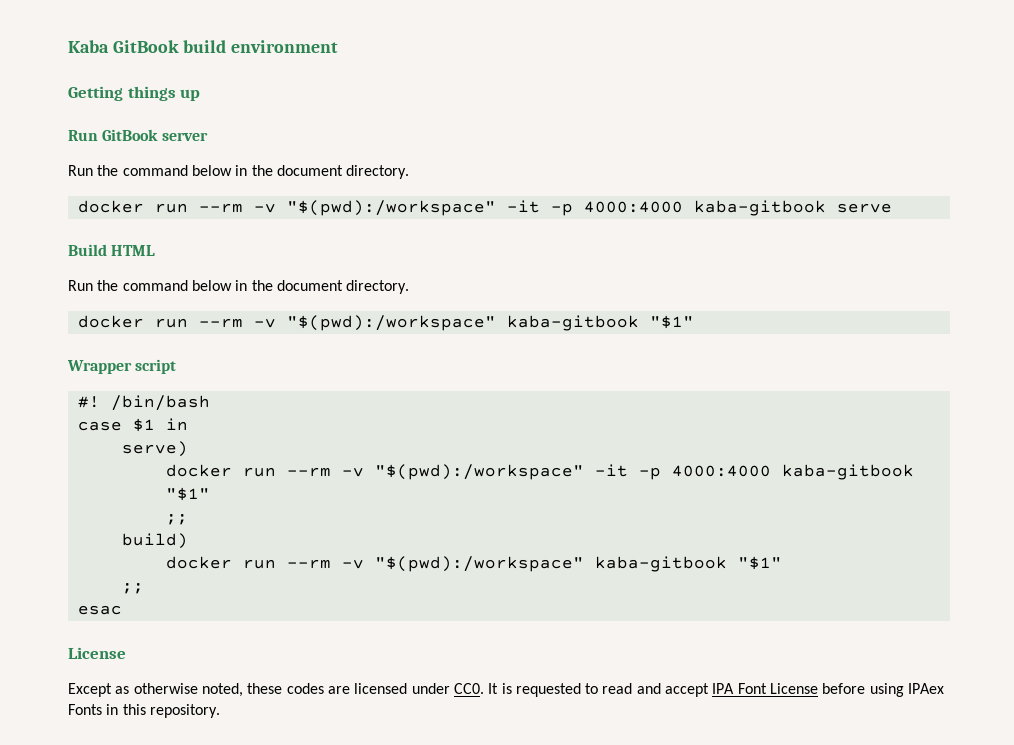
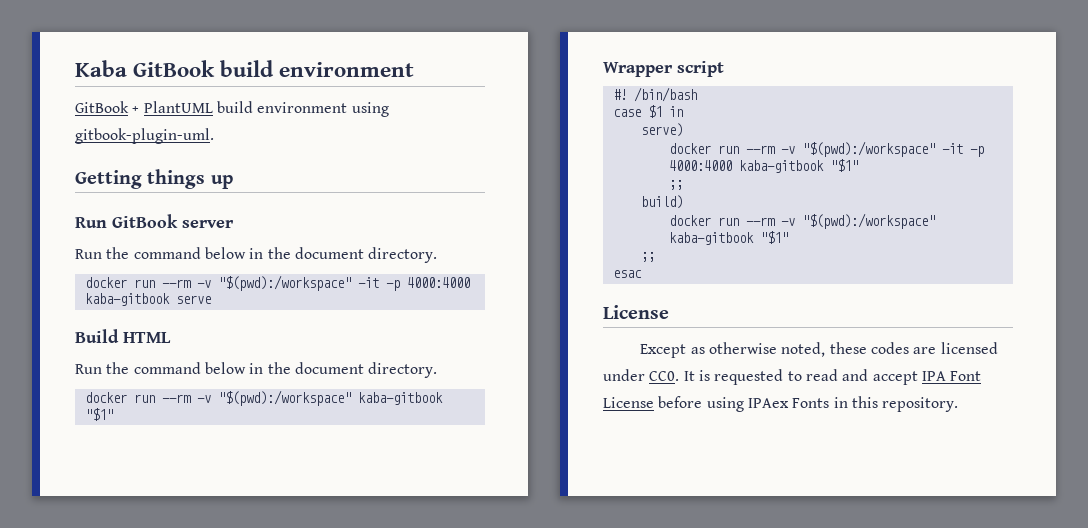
(339, 46) none -> [75,101,389,117] [75,128,214,144] // GitBook + PlantUML build environment using gitbook-plugin-uml.

